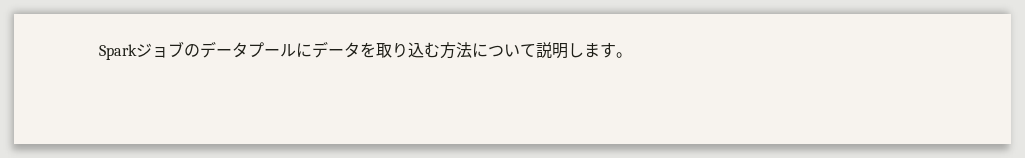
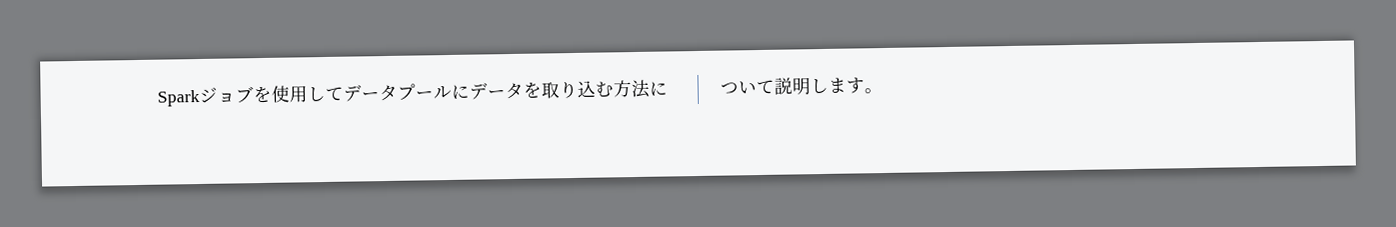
[184,44,201,57] の -> [252,85,344,104] を使用して

